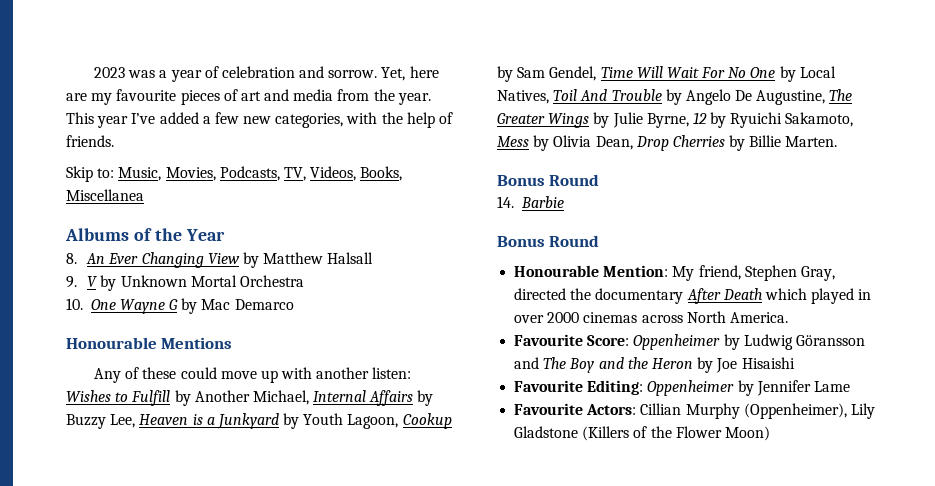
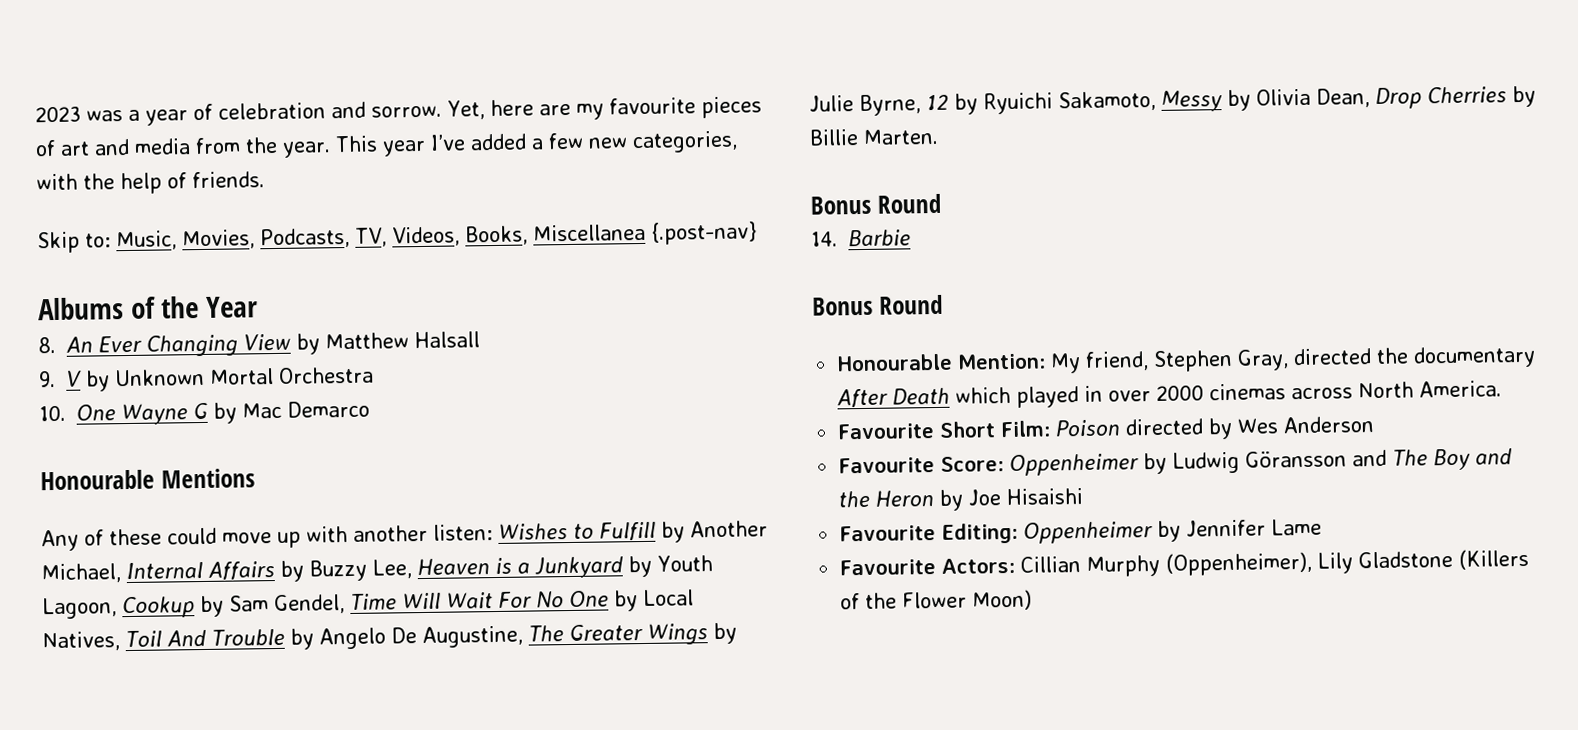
(144, 195) none -> [651,221,758,245] {.post-nav}
[497,136,529,147] Mess -> [1161,90,1223,112] Messy
(788, 317) none -> [837,416,1375,440] // Favourite Short Film: Poison directed by Wes Anderson

